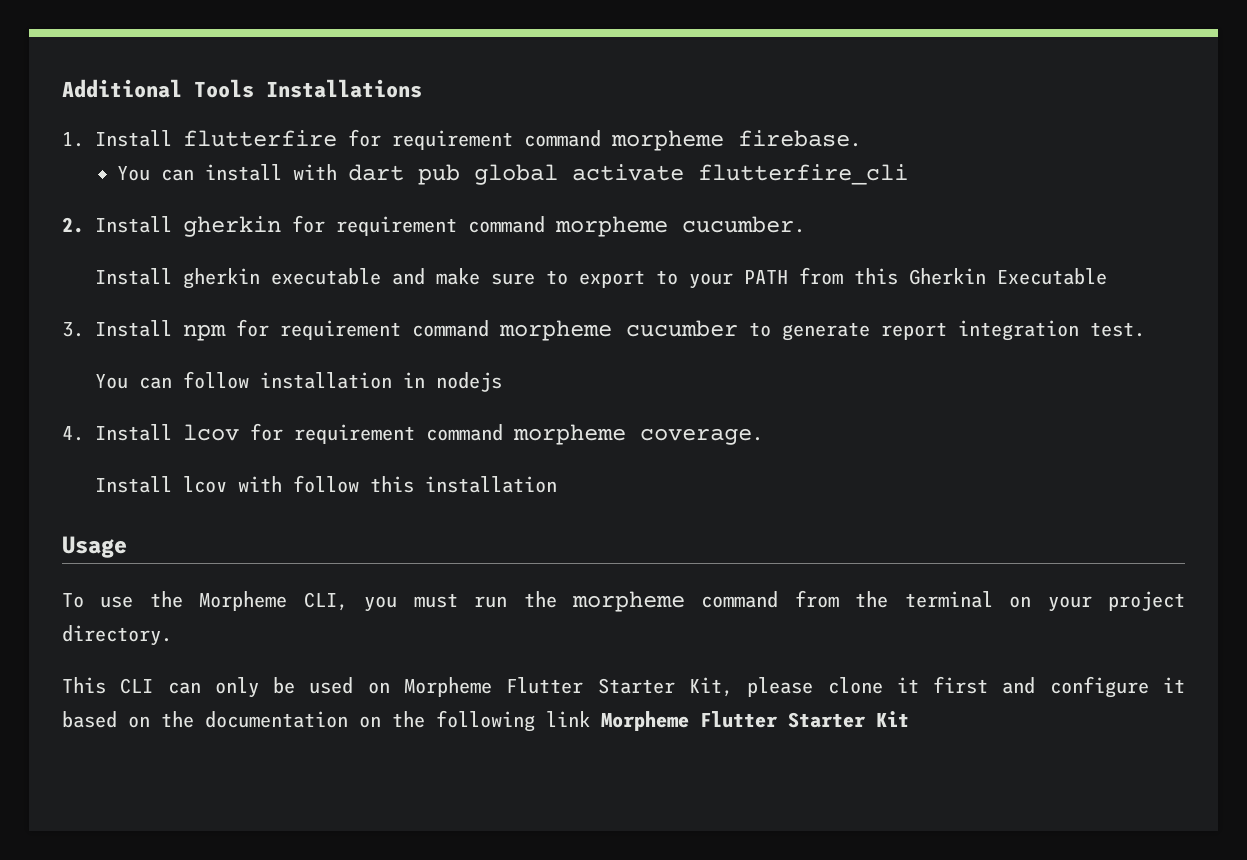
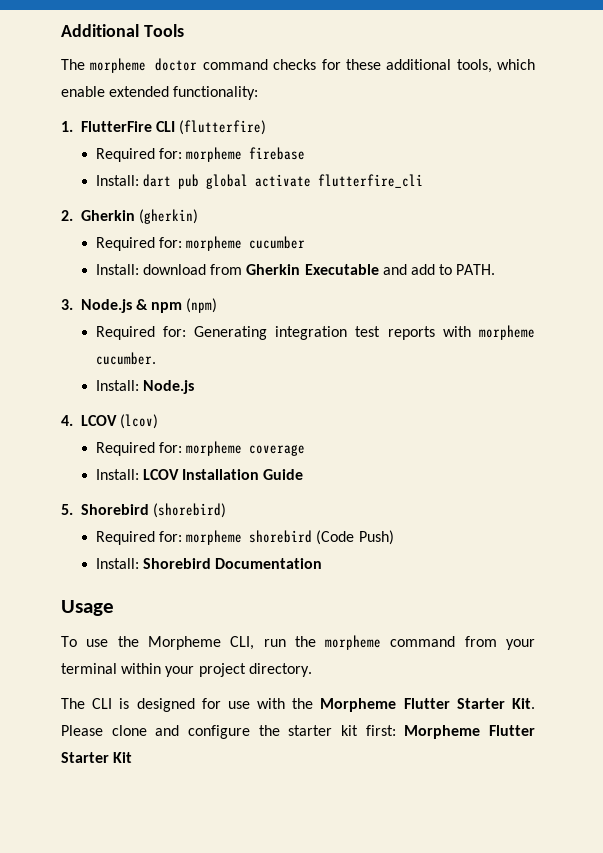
[266,79,422,98] [62,129,862,151] [117,164,338,181] Installations // 1. Install flutterfire for requirement command morpheme firebase. // You can install with -> [61,58,535,73] [61,86,259,100] [61,120,267,135] [95,147,306,162] [95,175,139,186] // The morpheme doctor command checks for these additional tools, which enable extended functionality: // 1. FlutterFire CLI (flutterfire) // Required for: morpheme firebase // Install:
[95,215,806,237] [95,267,1108,289] [62,319,1146,341] [95,371,503,392] [62,423,764,445] [95,475,558,493] Install gherkin for requirement command morpheme cucumber. // Install gherkin executable and make sure to export to your PATH from this Gherkin Executable // 3. Install npm for requirement command morpheme cucumber to generate report integration test. // You can follow installation in nodejs // 4. Install lcov for requirement command morpheme coverage. // Install lcov with follow this installation -> [80,209,198,224] [95,236,306,251] [95,264,496,275] [61,298,218,313] [95,325,536,340] [95,352,156,365] [95,380,194,394] [61,414,158,429] [95,441,306,456] [95,469,304,480] [61,503,226,518] [95,530,394,545] [95,558,323,569] Gherkin (gherkin) // Required for: morpheme cucumber // Install: download from Gherkin Executable and add to PATH. // 3. Node.js & npm (npm) // Required for: Generating integration test reports with morpheme cucumber. // Install: Node.js // 4. LCOV (lcov) // Required for: morpheme coverage // Install: LCOV Installation Guide // 5. Shorebird (shorebird) // Required for: morpheme shorebird (Code Push) // Install: Shorebird Documentation
[364,593,458,612] you must -> (255, 643) none
[855,591,1032,608] the terminal on -> [506,639,535,650] [61,663,162,674] your terminal within
[62,676,1185,698] [62,710,590,732] This CLI can only be used on Morpheme Flutter Starter Kit, please clone it first and configure it based on the documentation on the following link -> [61,698,535,712] [61,725,396,739] The CLI is designed for use with the Morpheme Flutter Starter Kit. Please clone and configure the starter kit first:

